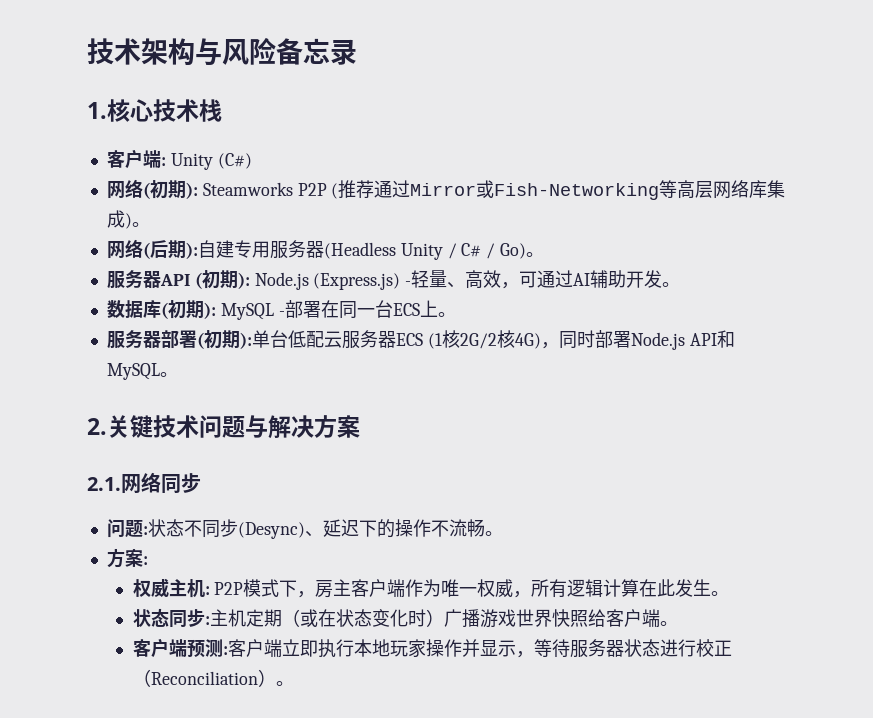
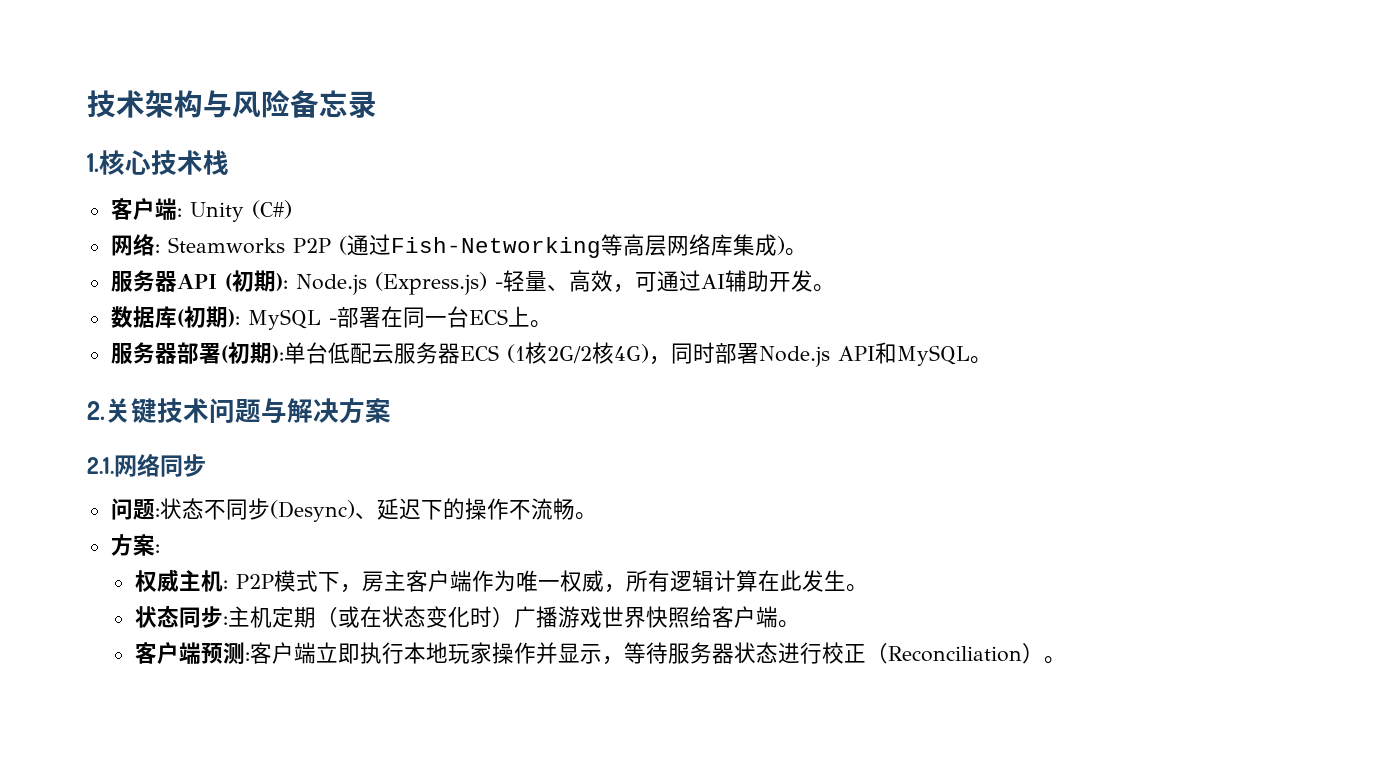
[142,180,495,199] (初期): Steamworks P2P (推荐通过Mirror或 -> [154,234,391,256] : Steamworks P2P (通过
[106,239,545,260] // 网络(后期):自建专用服务器(Headless Unity / C# / Go)。 -> (807, 252) none

